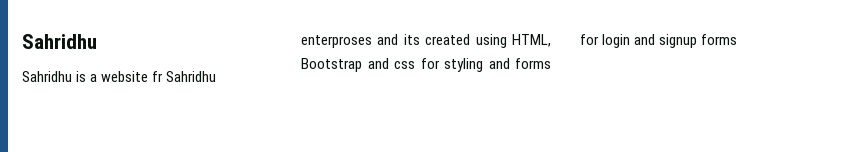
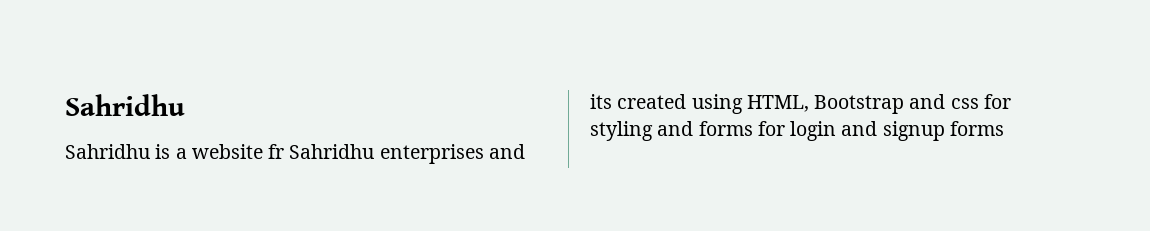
[301,35,372,48] enterproses -> [379,144,484,164] enterprises

